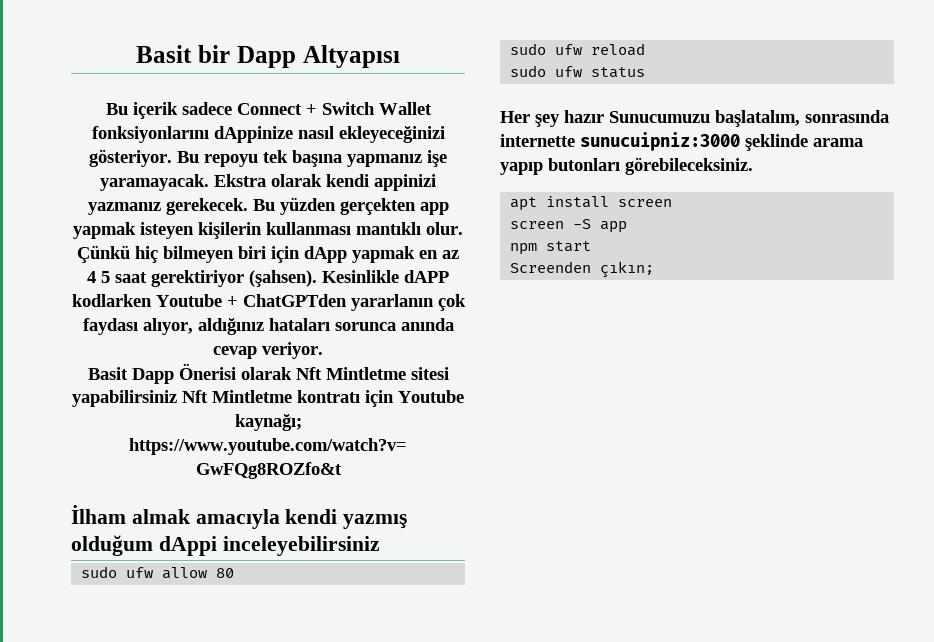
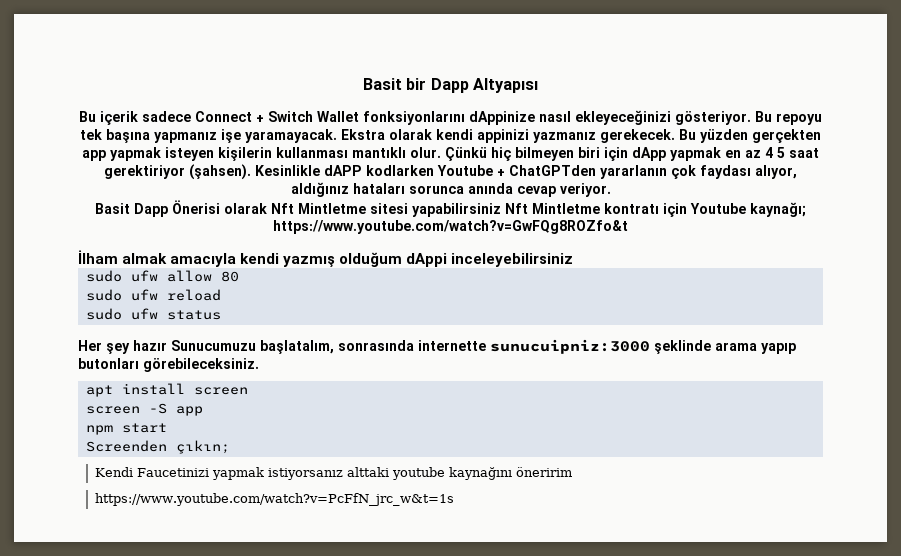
(654, 269) none -> [94,467,572,480] [94,493,454,506] // Kendi Faucetinizi yapmak istiyorsanız alttaki youtube kaynağını öneririm // https://www.youtube.com/watch?v=PcFfN_jrc_w&t=1s

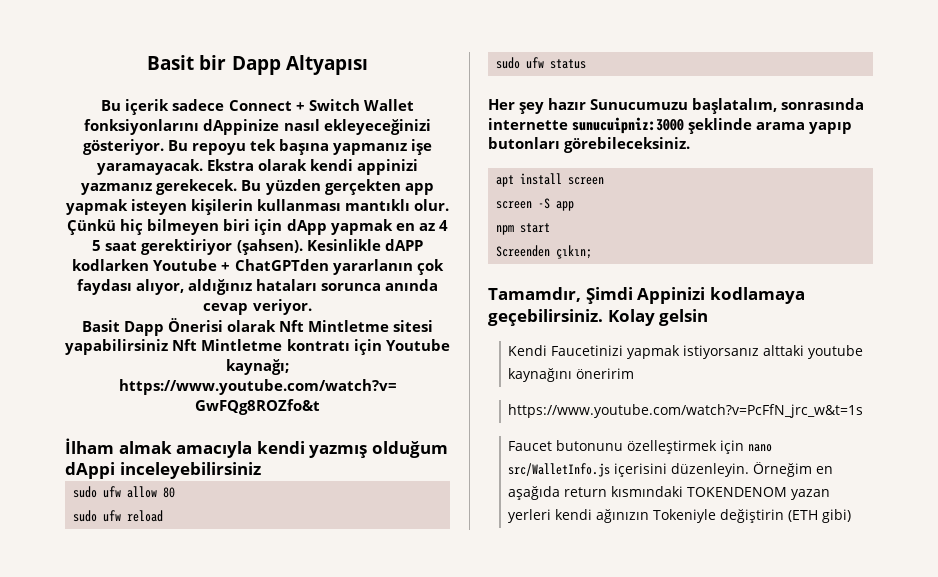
(230, 447) none -> [488,287,805,304] [488,309,709,326] // Tamamdır, Şimdi Appinizi kodlamaya geçebilirsiniz. Kolay gelsin
(454, 499) none -> [508,440,773,454] [508,462,834,477] [508,486,831,500] [508,509,852,523] // Faucet butonunu özelleştirmek için nano src/WalletInfo.js içerisini düzenleyin. Örneğim en aşağıda return kısmındaki TOKENDENOM yazan yerleri kendi ağınızın Tokeniyle değiştirin (ETH gibi)

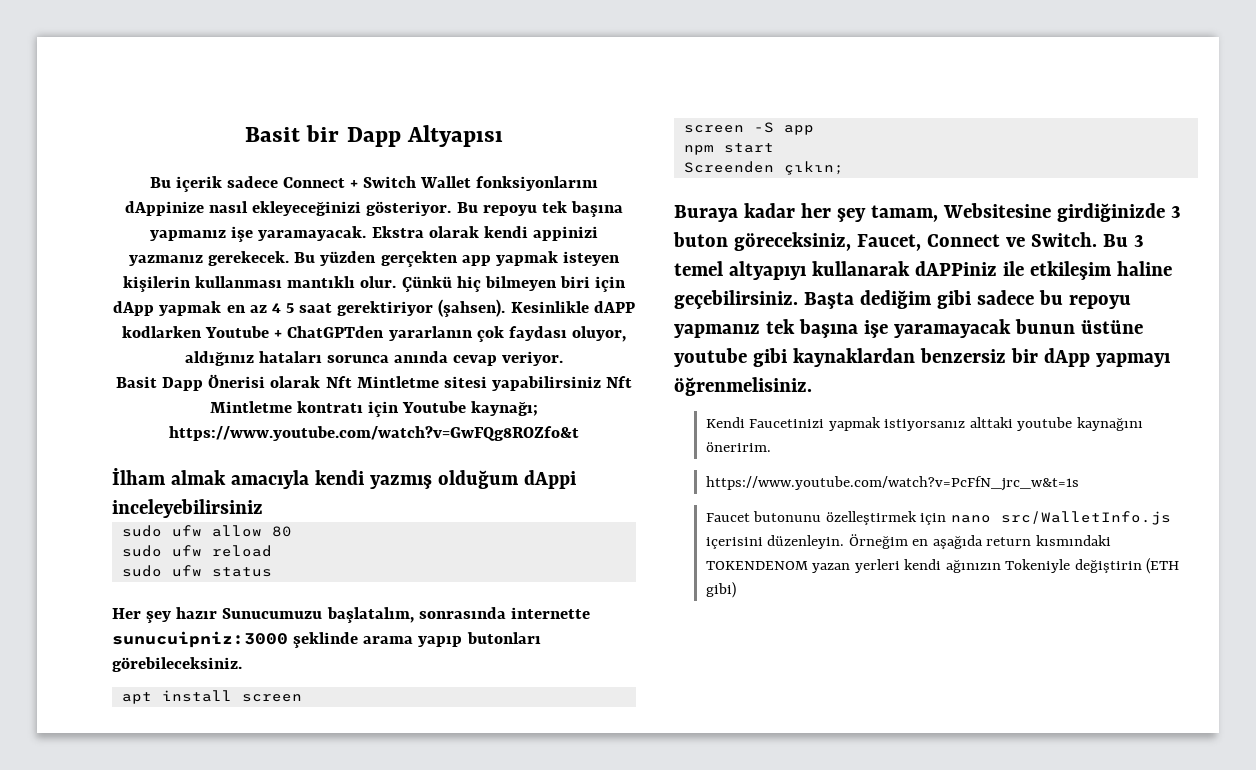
[135,279,184,295] alıyor, -> [571,326,626,342] oluyor,
[488,287,805,304] [488,309,709,326] Tamamdır, Şimdi Appinizi kodlamaya geçebilirsiniz. Kolay gelsin -> [674,203,1181,222] [673,232,1144,251] [674,261,1172,280] [674,290,1131,309] [674,319,1143,338] [674,348,1170,367] [674,377,812,396] Buraya kadar her şey tamam, Websitesine girdiğinizde 3 buton göreceksiniz, Faucet, Connect ve Switch. Bu 3 temel altyapıyı kullanarak dAPPiniz ile etkileşim haline geçebilirsiniz. Başta dediğim gibi sadece bu repoyu yapmanız tek başına işe yaramayacak bunun üstüne youtube gibi kaynaklardan benzersiz bir dApp yapmayı öğrenmelisiniz.
[576,368,635,379] öneririm -> [705,442,771,452] öneririm.

